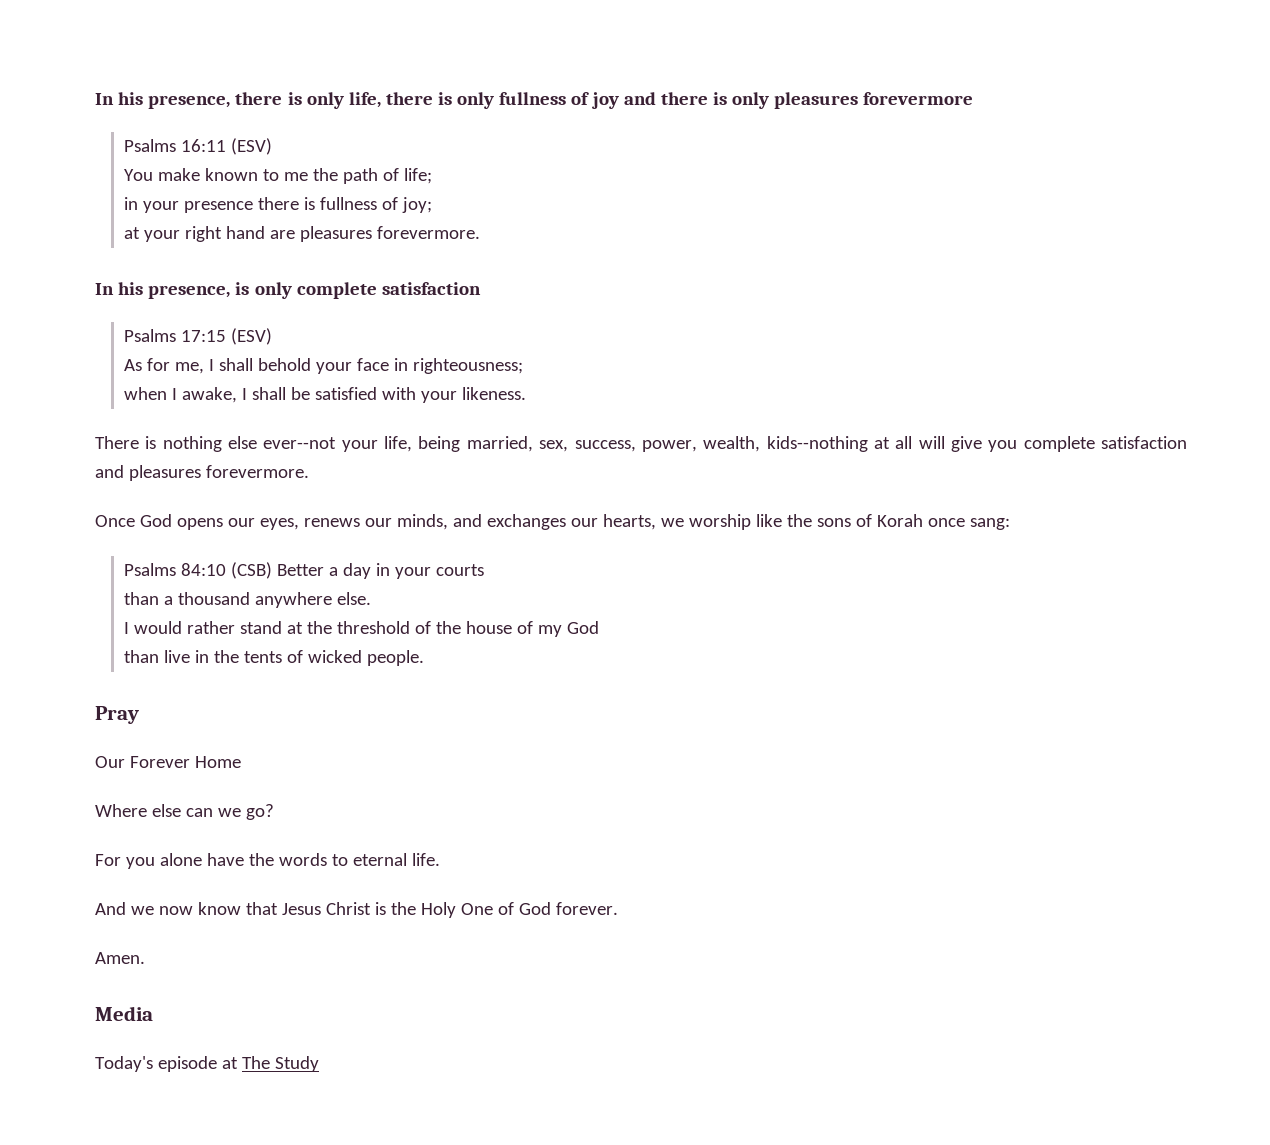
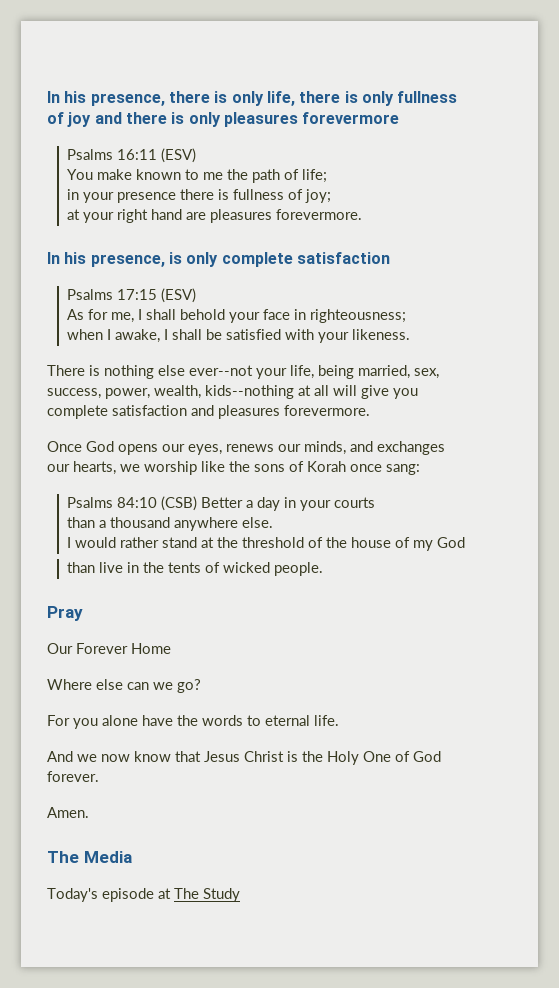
(145, 958) none -> [47,851,79,863] The

